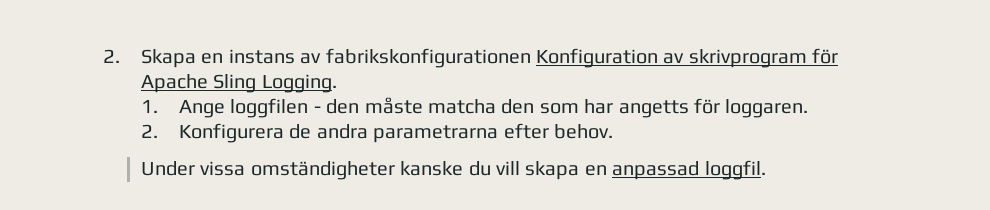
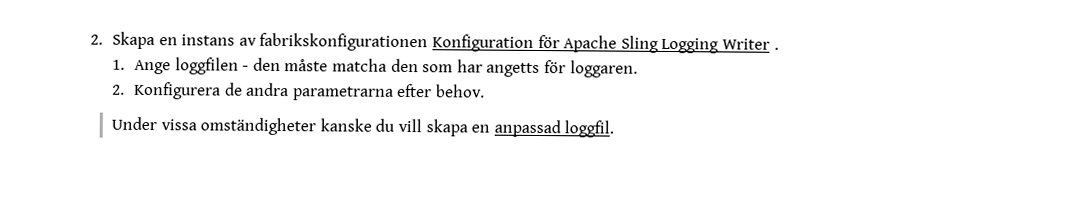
[663,49,807,68] av skrivprogram -> (534, 43) none
[261,74,337,93] Logging. -> [661,37,779,54] Logging Writer .

